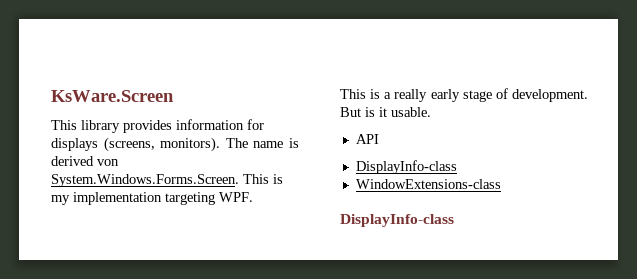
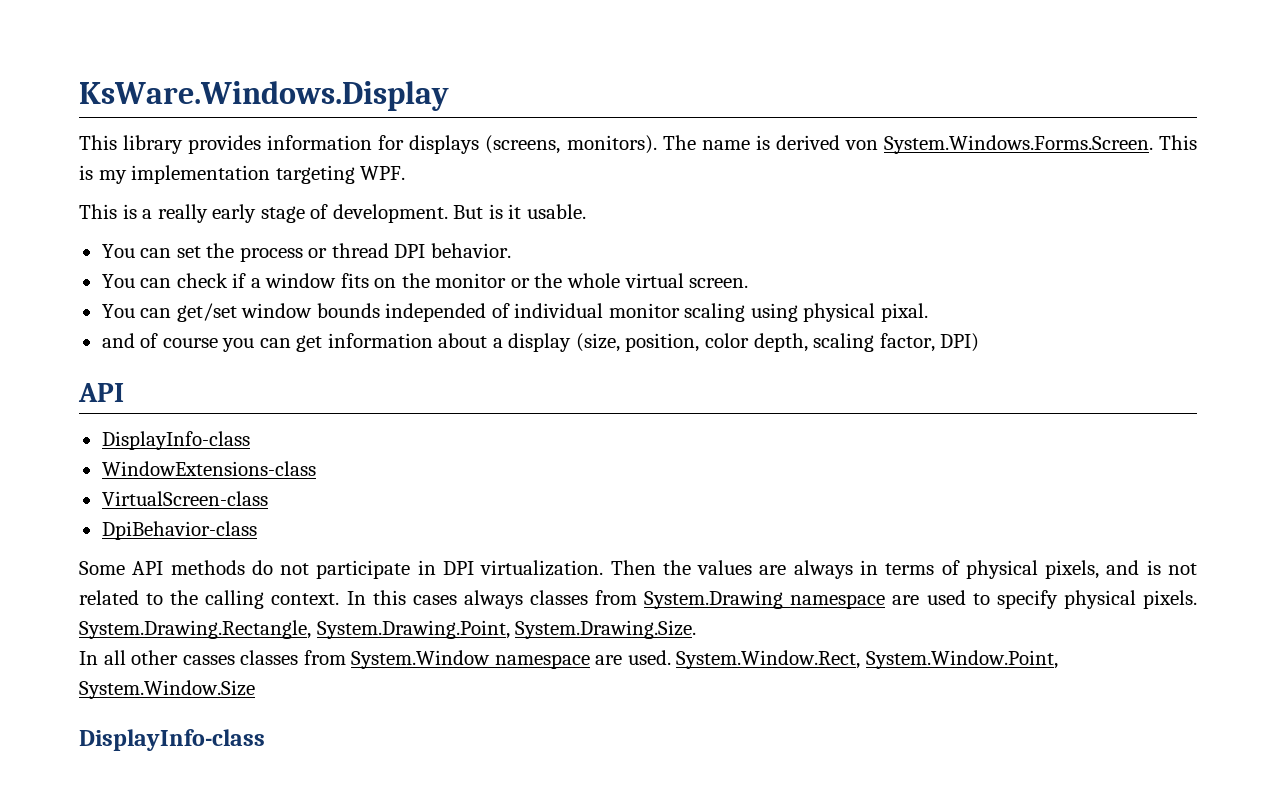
[51,90,174,102] KsWare.Screen -> [79,81,449,111] KsWare.Windows.Display
[355,134,379,144] [355,160,457,174] [355,179,501,189] API // DisplayInfo-class // WindowExtensions-class -> [101,243,511,262] [101,273,749,288] [101,303,928,322] [101,333,980,352] [78,383,124,402] [101,431,250,450] [101,461,316,476] [101,491,268,506] [101,521,257,540] [79,560,1198,579] [79,590,1197,609] [79,620,697,639] [79,650,1058,669] [79,680,255,699] You can set the process or thread DPI behavior. // You can check if a window fits on the monitor or the whole virtual screen. // You can get/set window bounds independed of individual monitor scaling using physical pixal. // and of course you can get information about a display (size, position, color depth, scaling factor, DPI) // API // DisplayInfo-class // WindowExtensions-class // VirtualScreen-class // DpiBehavior-class // Some API methods do not participate in DPI virtualization. Then the values are always in terms of physical pixels, and is not related to the calling context. In this cases always classes from System.Drawing namespace are used to specify physical pixels. System.Drawing.Rectangle, System.Drawing.Point, System.Drawing.Size. // In all other casses classes from System.Window namespace are used. System.Window.Rect, System.Window.Point, System.Window.Size

